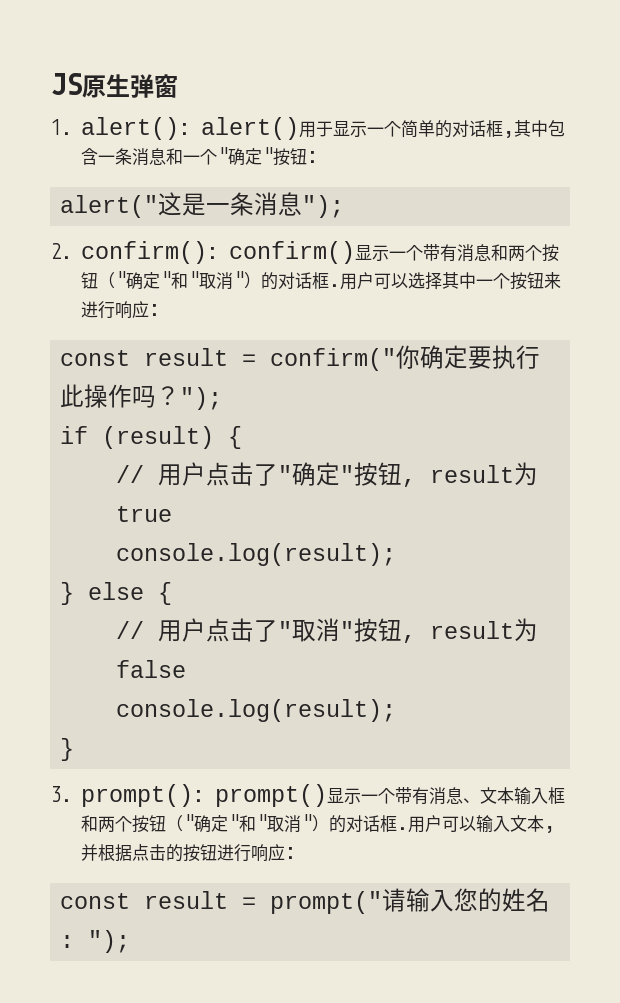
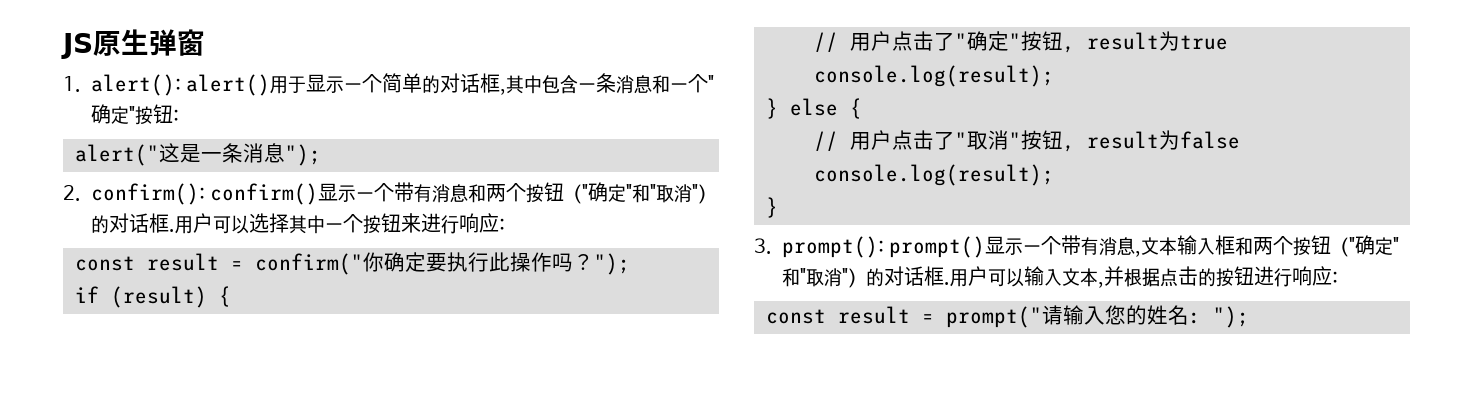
[463,798,481,803] 、 -> [1135,251,1142,257] ,

